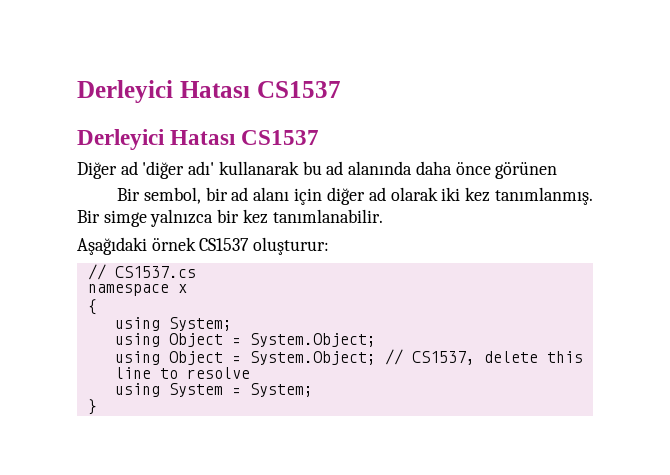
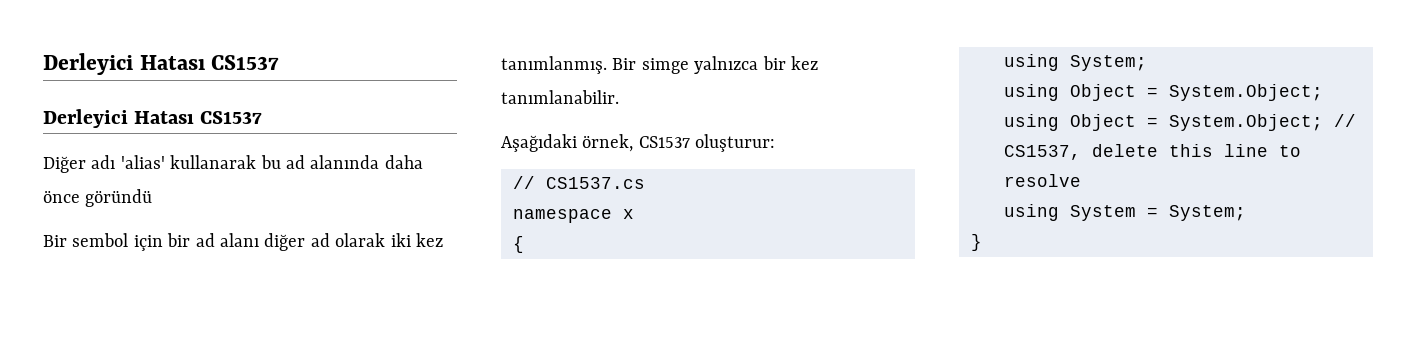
[120,161,215,179] ad 'diğer adı' -> [91,155,165,169] adı 'alias'
[495,162,558,179] [116,187,201,204] görünen // Bir sembol, -> [85,189,153,207] [43,233,163,251] göründü // Bir sembol için
[294,188,323,205] için -> (259, 240) none
[151,237,196,251] örnek -> [582,134,634,152] örnek,

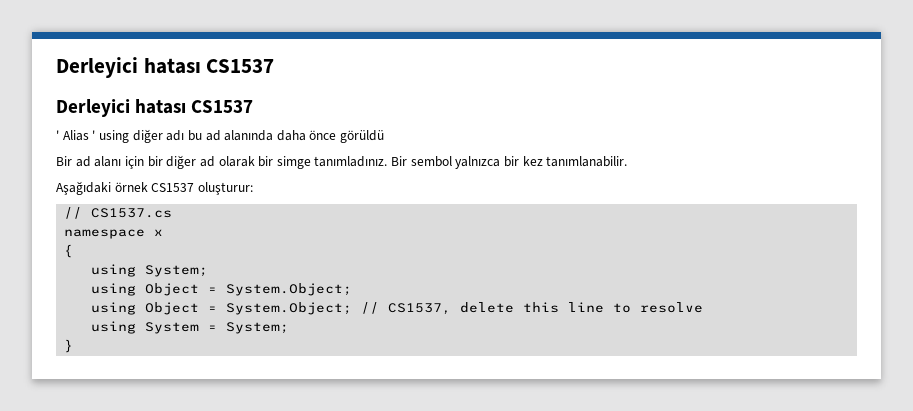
[43,53,205,75] Derleyici Hatası -> [56,57,201,78] Derleyici hatası
[134,111,263,124] [43,155,257,173] Hatası CS1537 // Diğer adı 'alias' kullanarak -> [135,99,254,114] [56,129,185,143] hatası CS1537 // ' Alias ' using diğer adı
[85,189,153,207] [43,233,443,251] [501,56,689,74] göründü // Bir sembol için bir ad alanı diğer ad olarak iki kez tanımlanmış. Bir simge -> [340,130,385,143] [56,155,452,169] görüldü // Bir ad alanı için bir diğer ad olarak bir simge tanımladınız. Bir sembol
[582,134,634,152] örnek, -> [114,182,148,192] örnek

